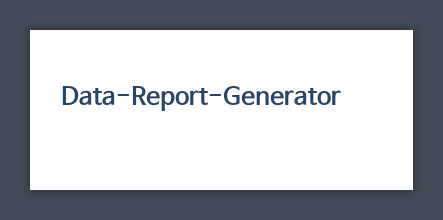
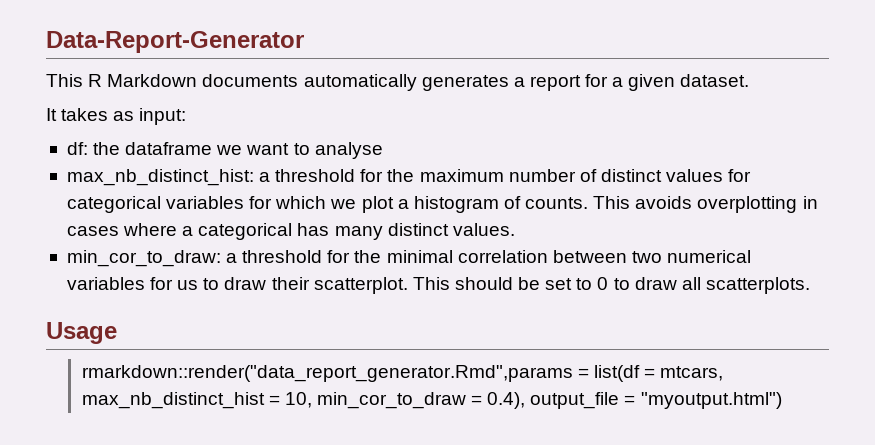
(341, 98) none -> [46,74,750,91] [46,108,187,125] [66,142,383,159] [66,169,752,186] [66,196,818,213] [66,223,515,240] [66,250,752,267] [66,277,810,294] [46,322,117,344] [81,365,724,382] [81,392,782,409] // This R Markdown documents automatically generates a report for a given dataset. // It takes as input: // df: the dataframe we want to analyse // max_nb_distinct_hist: a threshold for the maximum number of distinct values for categorical variables for which we plot a histogram of counts. This avoids overplotting in cases where a categorical has many distinct values. // min_cor_to_draw: a threshold for the minimal correlation between two numerical variables for us to draw their scatterplot. This should be set to 0 to draw all scatterplots. // Usage // rmarkdown::render("data_report_generator.Rmd",params = list(df = mtcars, max_nb_distinct_hist = 10, min_cor_to_draw = 0.4), output_file = "myoutput.html")

